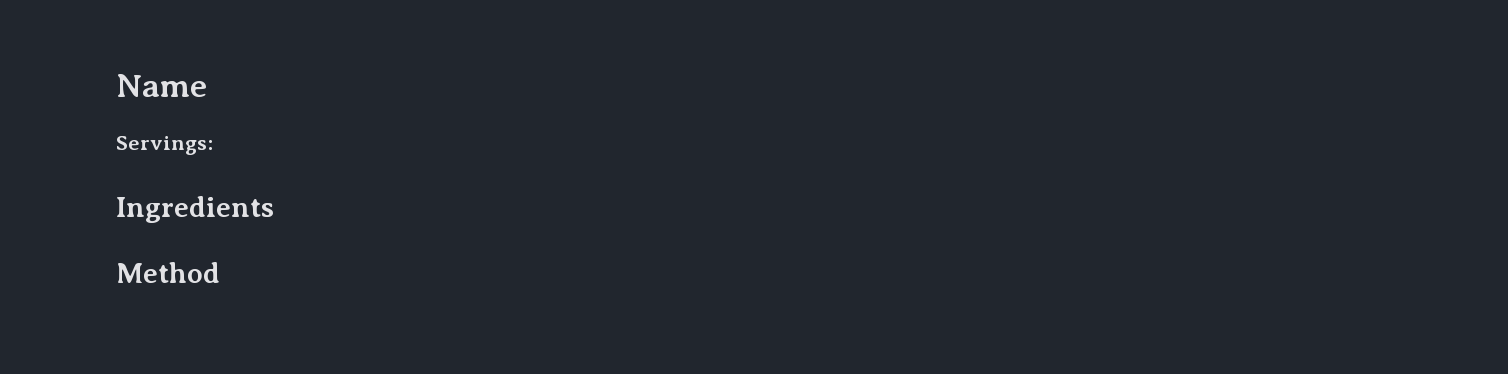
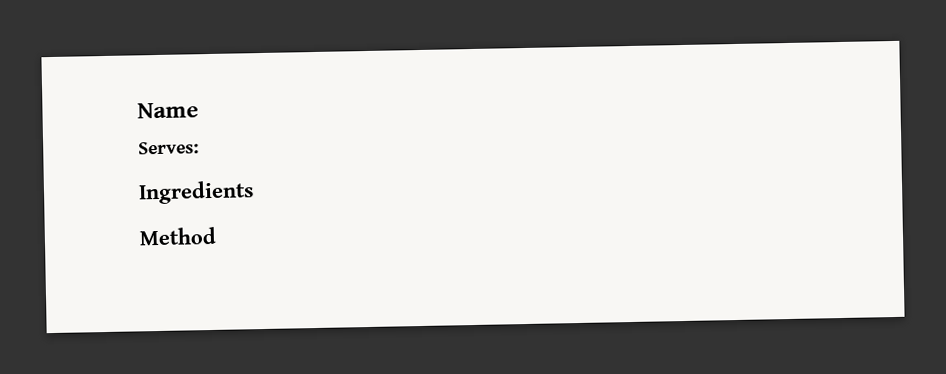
[116,136,213,155] Servings: -> [138,141,199,155] Serves:

